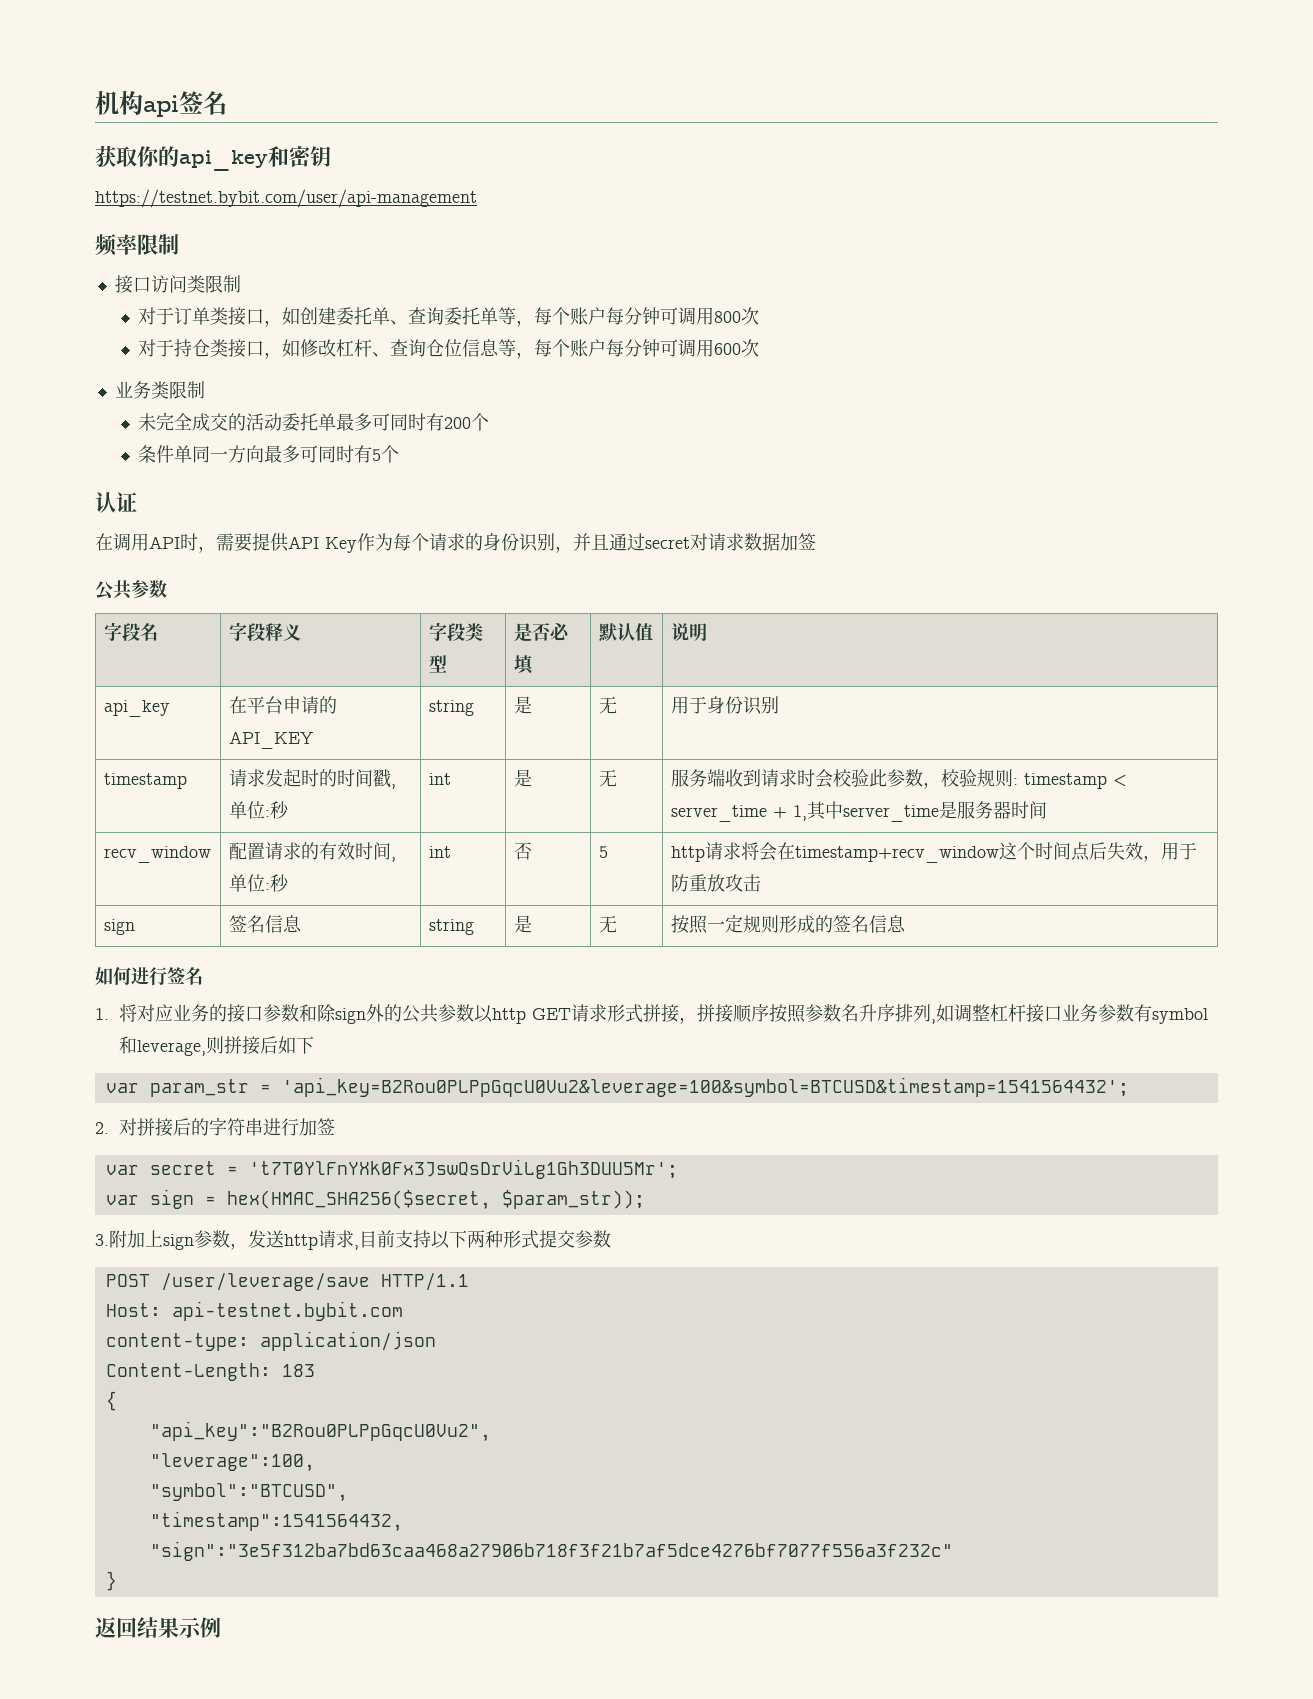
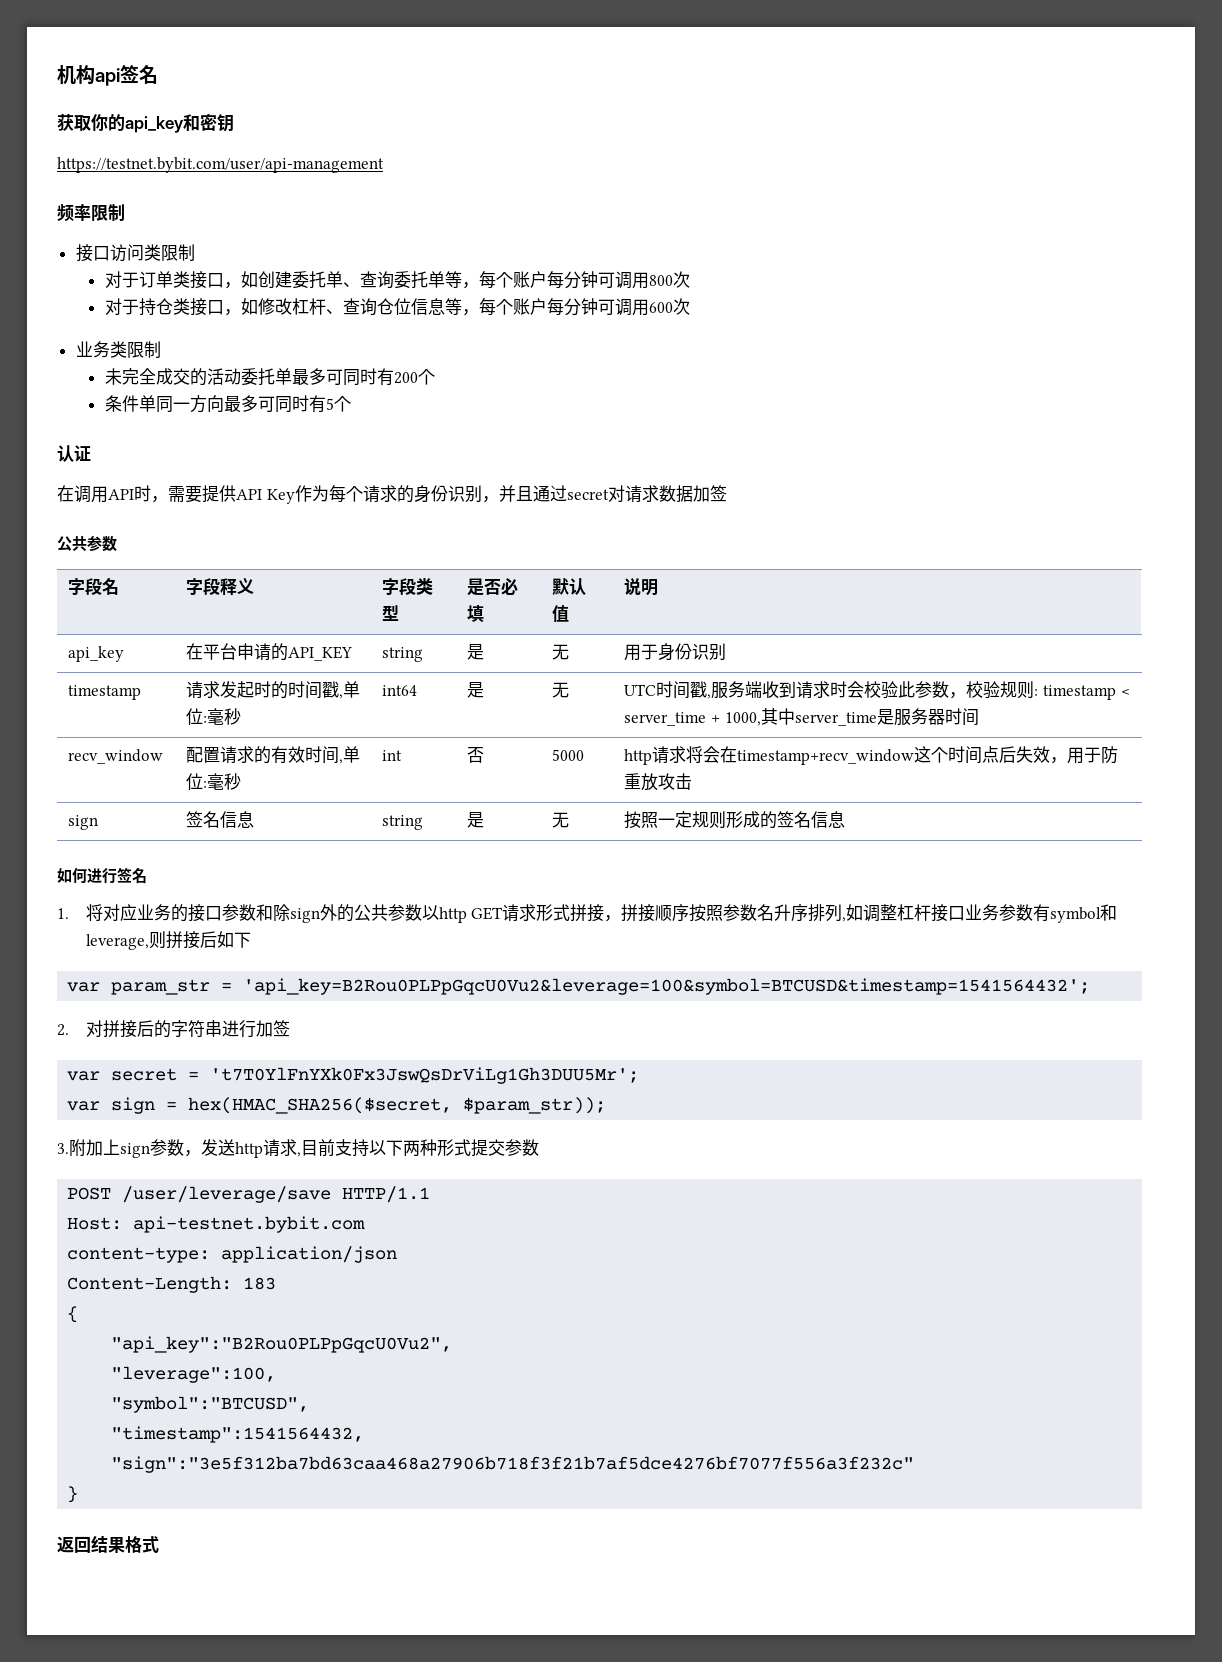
[269,801,289,819] [428,773,451,785] [513,769,532,787] [598,769,617,787] 秒 | int | 是 | 无 | -> [207,708,242,725] [382,685,418,696] [467,682,485,698] [552,682,570,698] [624,681,712,699] 毫秒 | int64 | 是 | 无 | UTC时间戳,
[792,805,807,821] 1, -> [724,712,761,726] 1000,
(270, 886) none -> [207,773,225,790] 毫
[598,846,608,858] 5 -> [552,749,585,761] 5000
[179,1617,221,1638] 示例 -> [125,1536,159,1553] 格式

